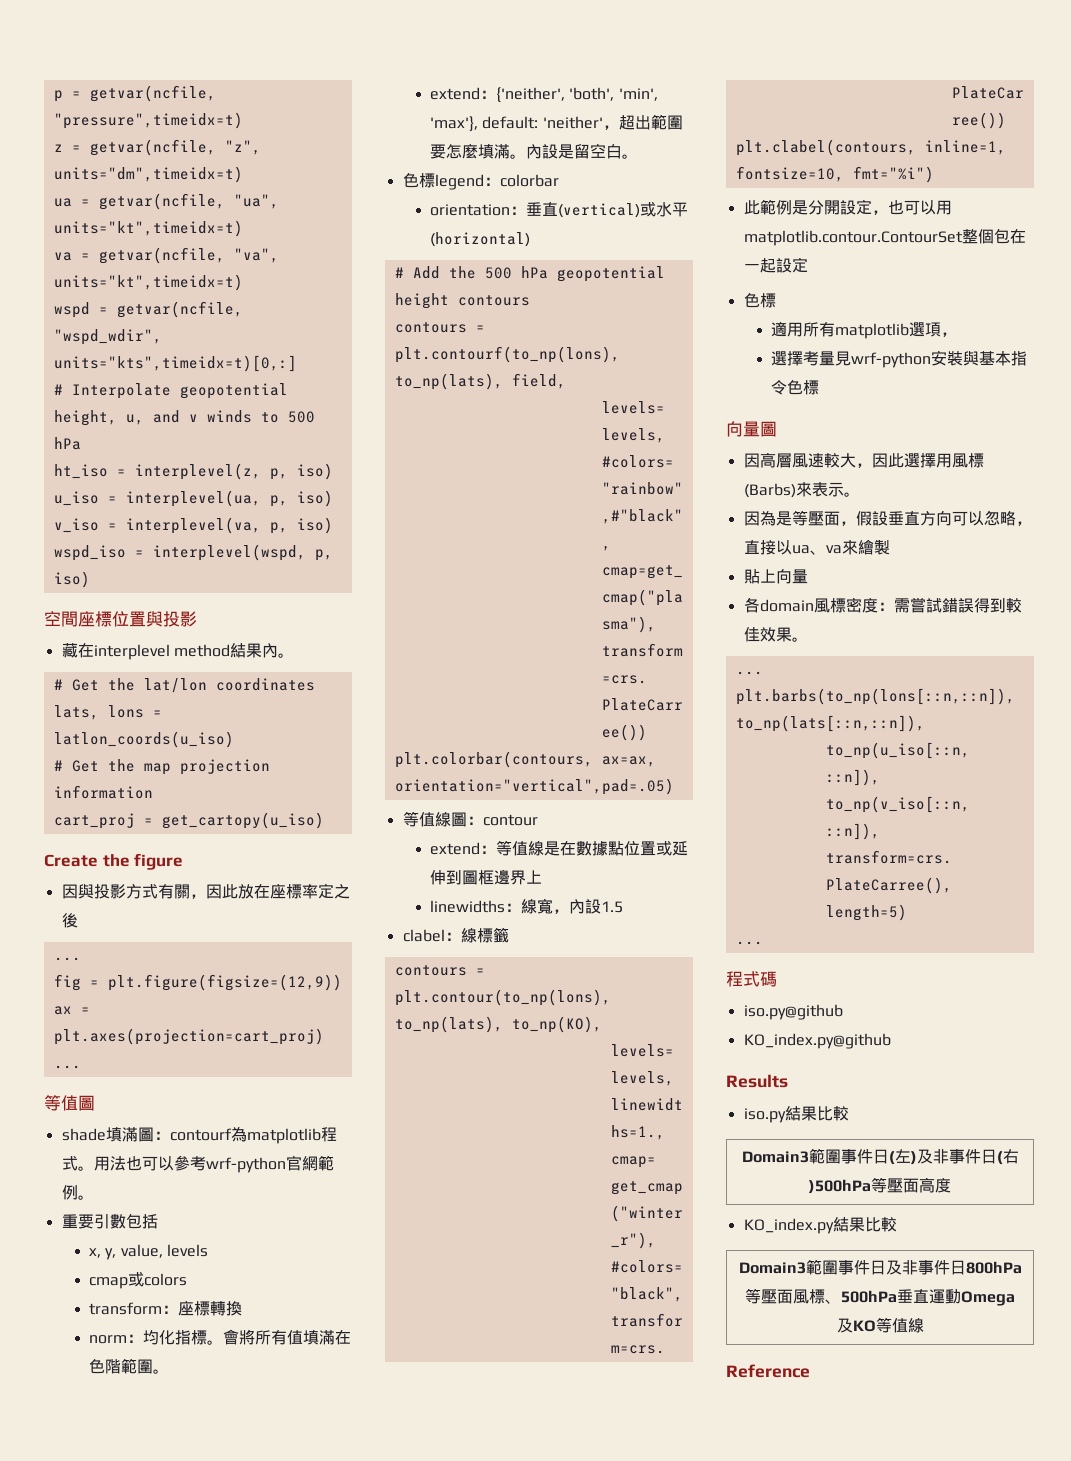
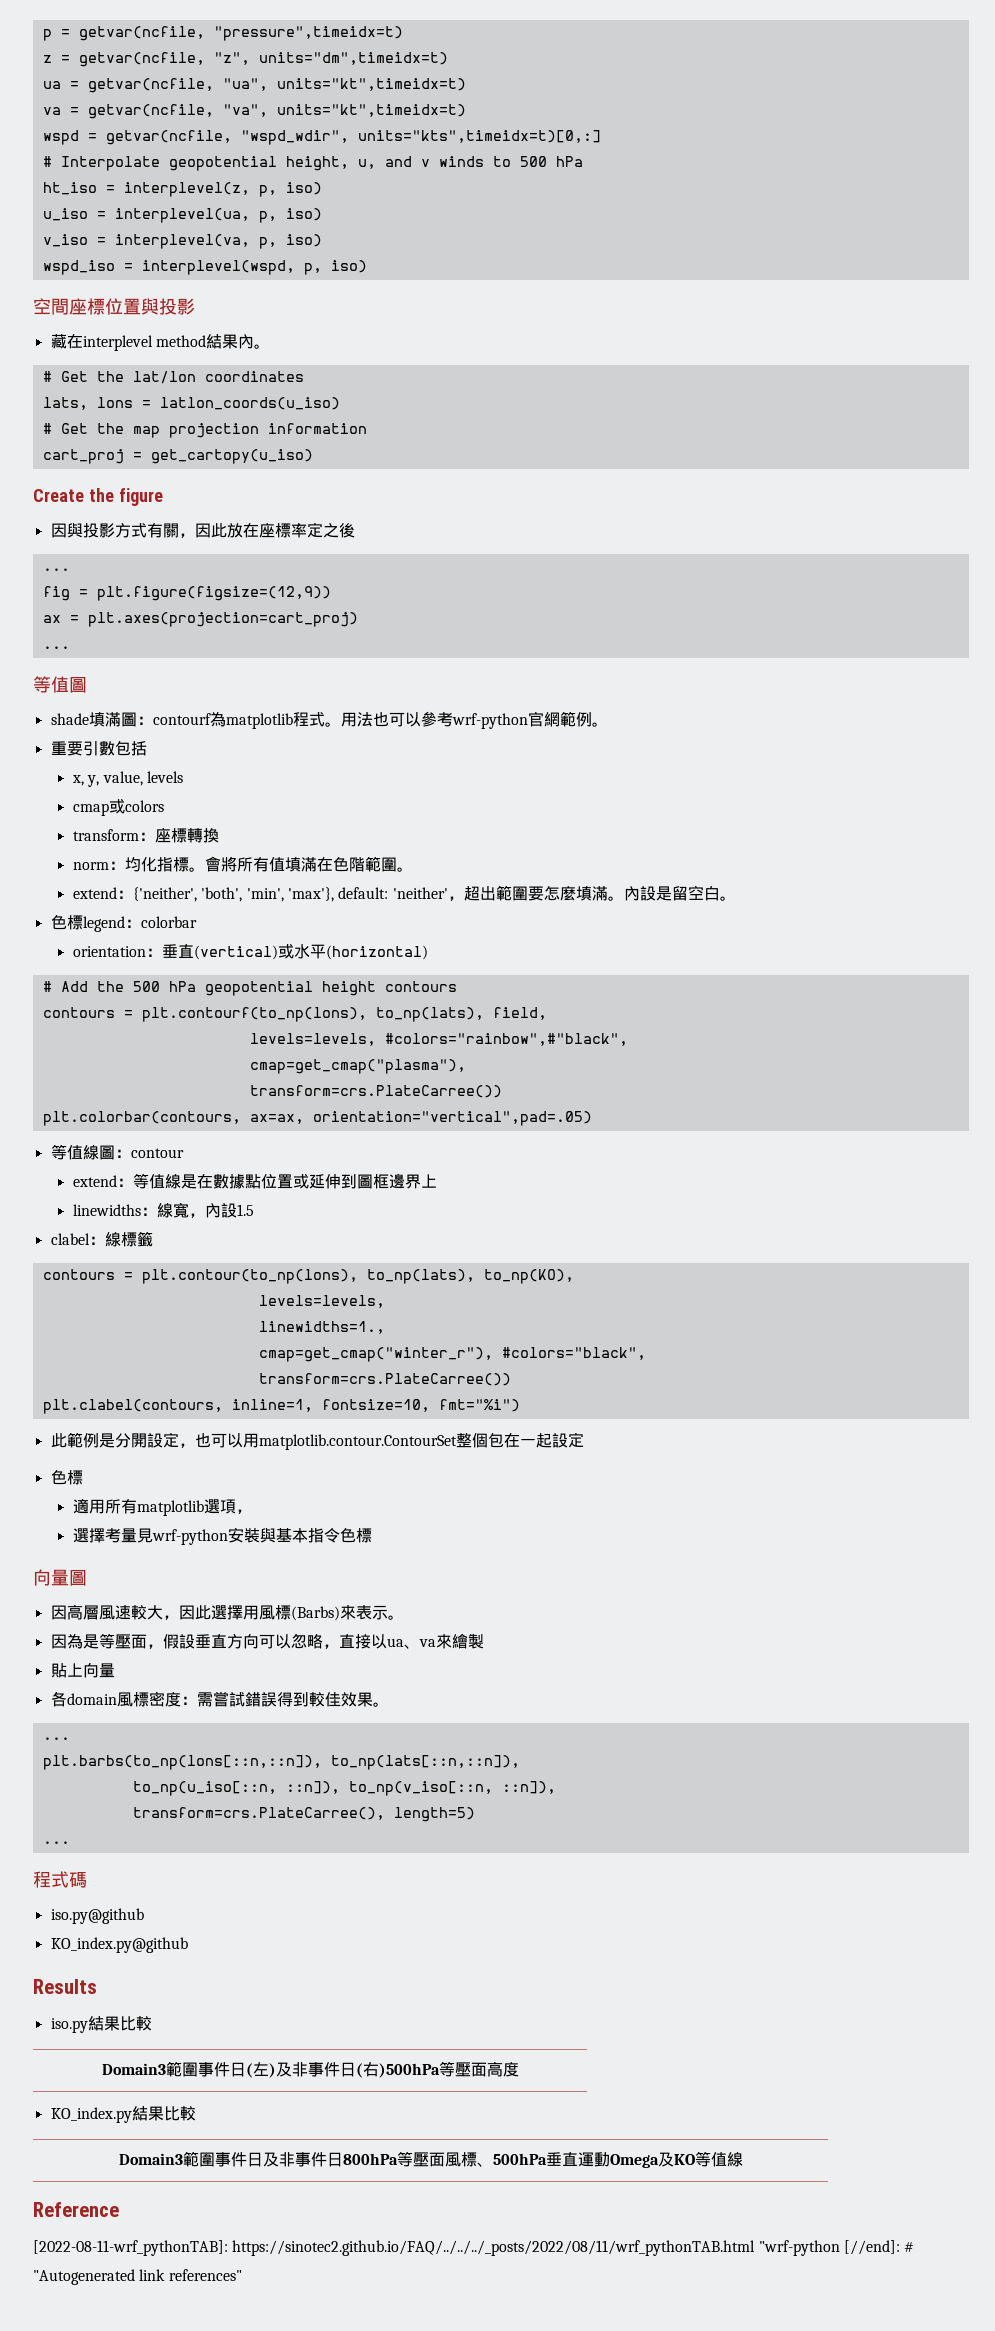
(810, 1371) none -> [33,2240,915,2256] [33,2269,242,2285] // [2022-08-11-wrf_pythonTAB]: https://sinotec2.github.io/FAQ/../../../_posts/2022/08/11/wrf_pythonTAB.html "wrf-python [//end]: # "Autogenerated link references"

